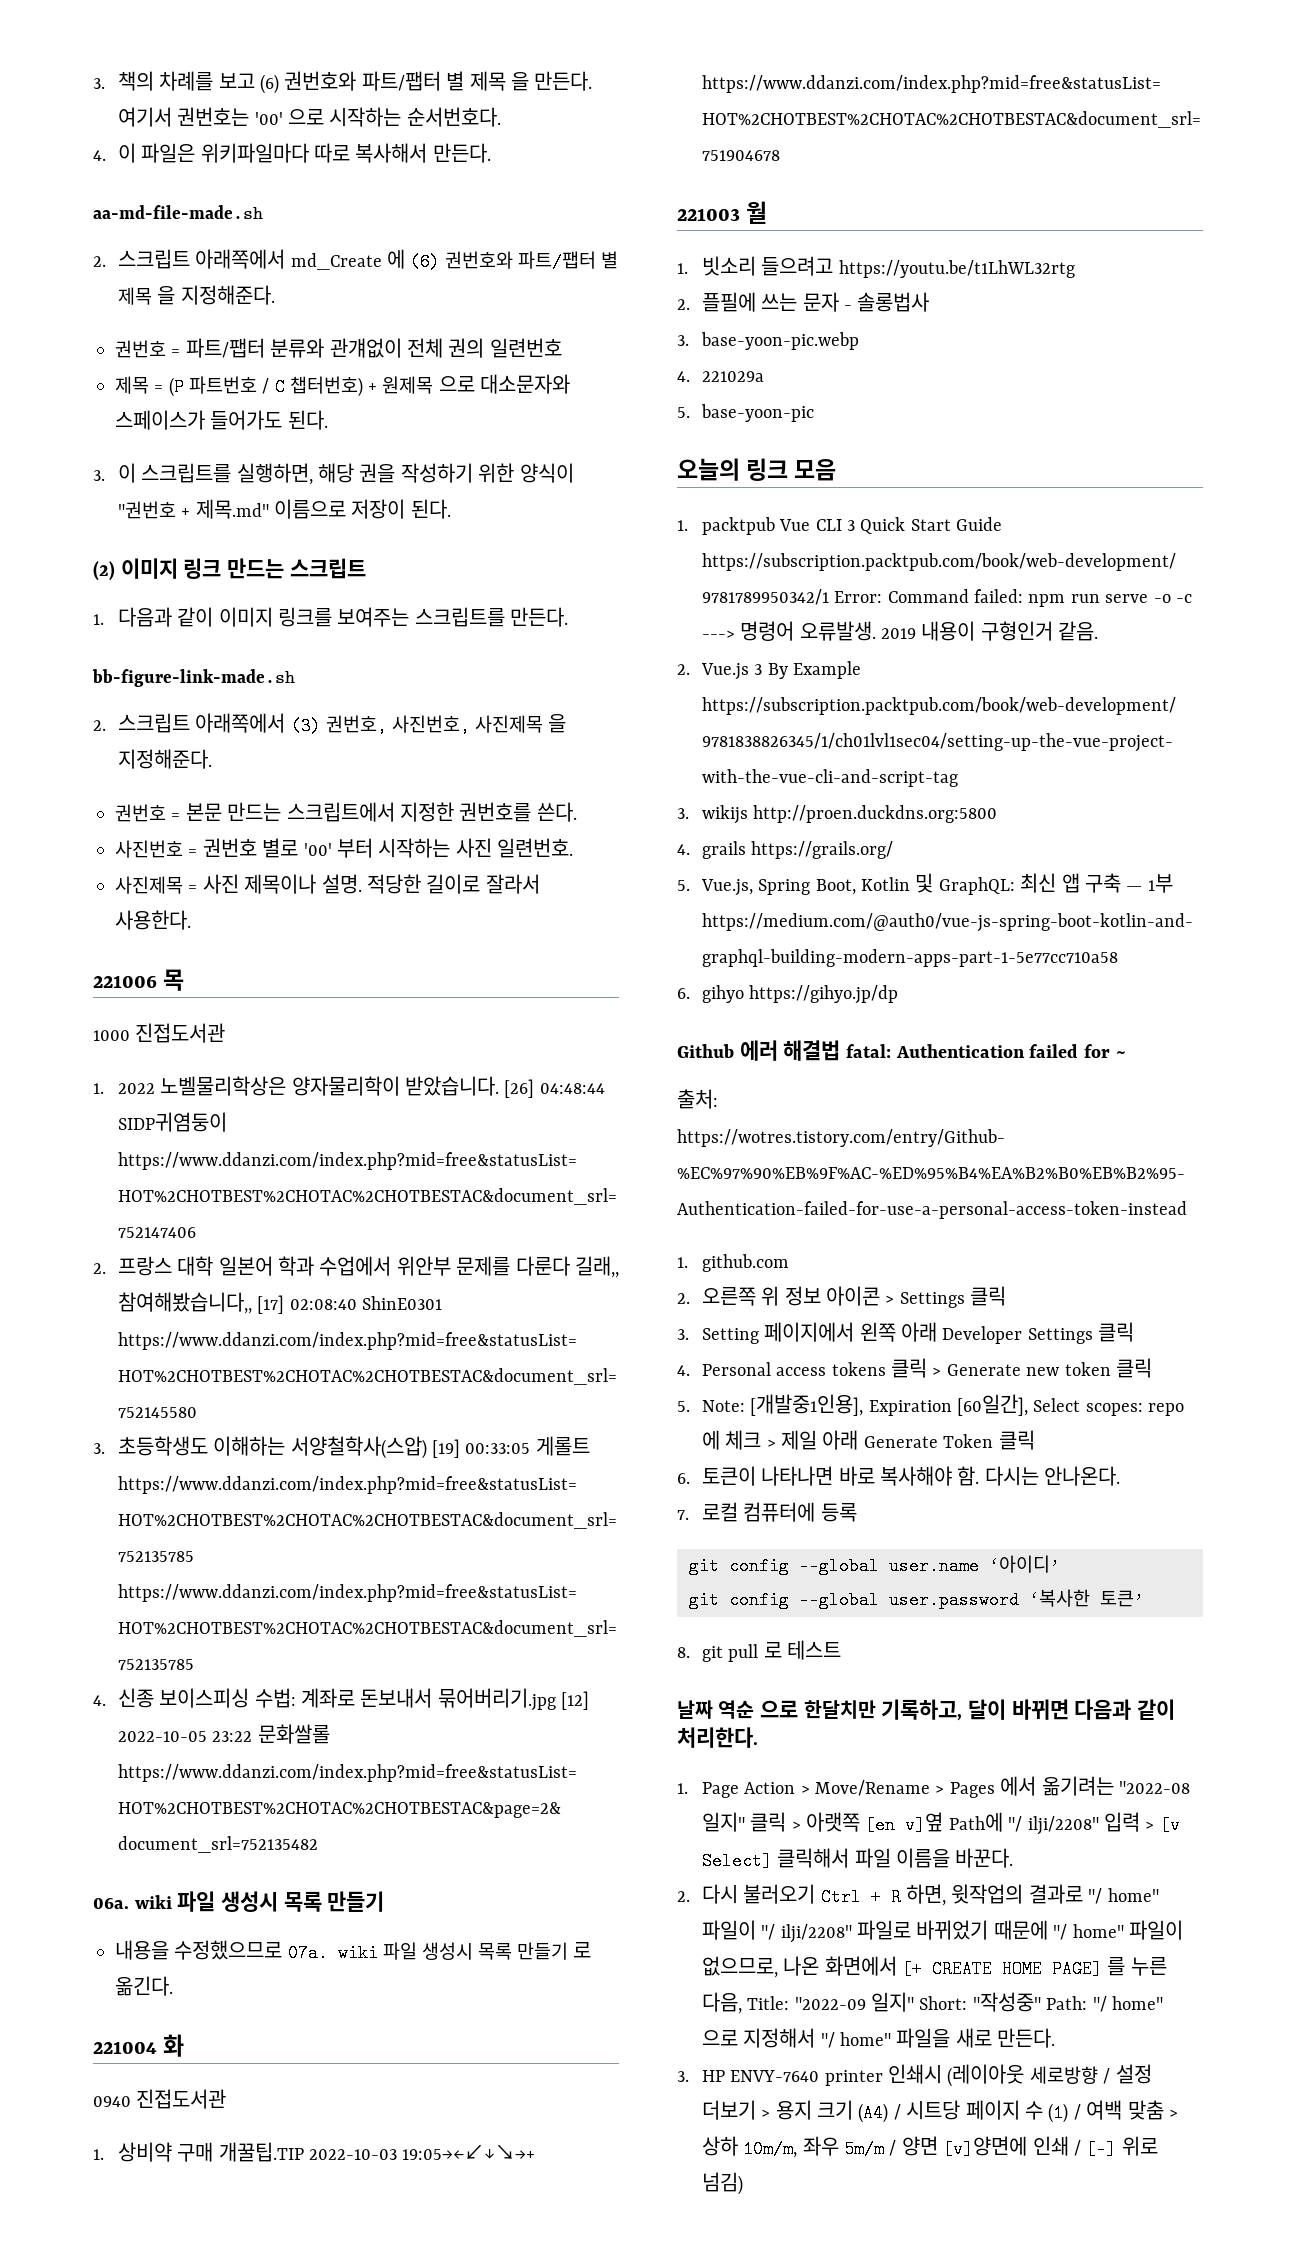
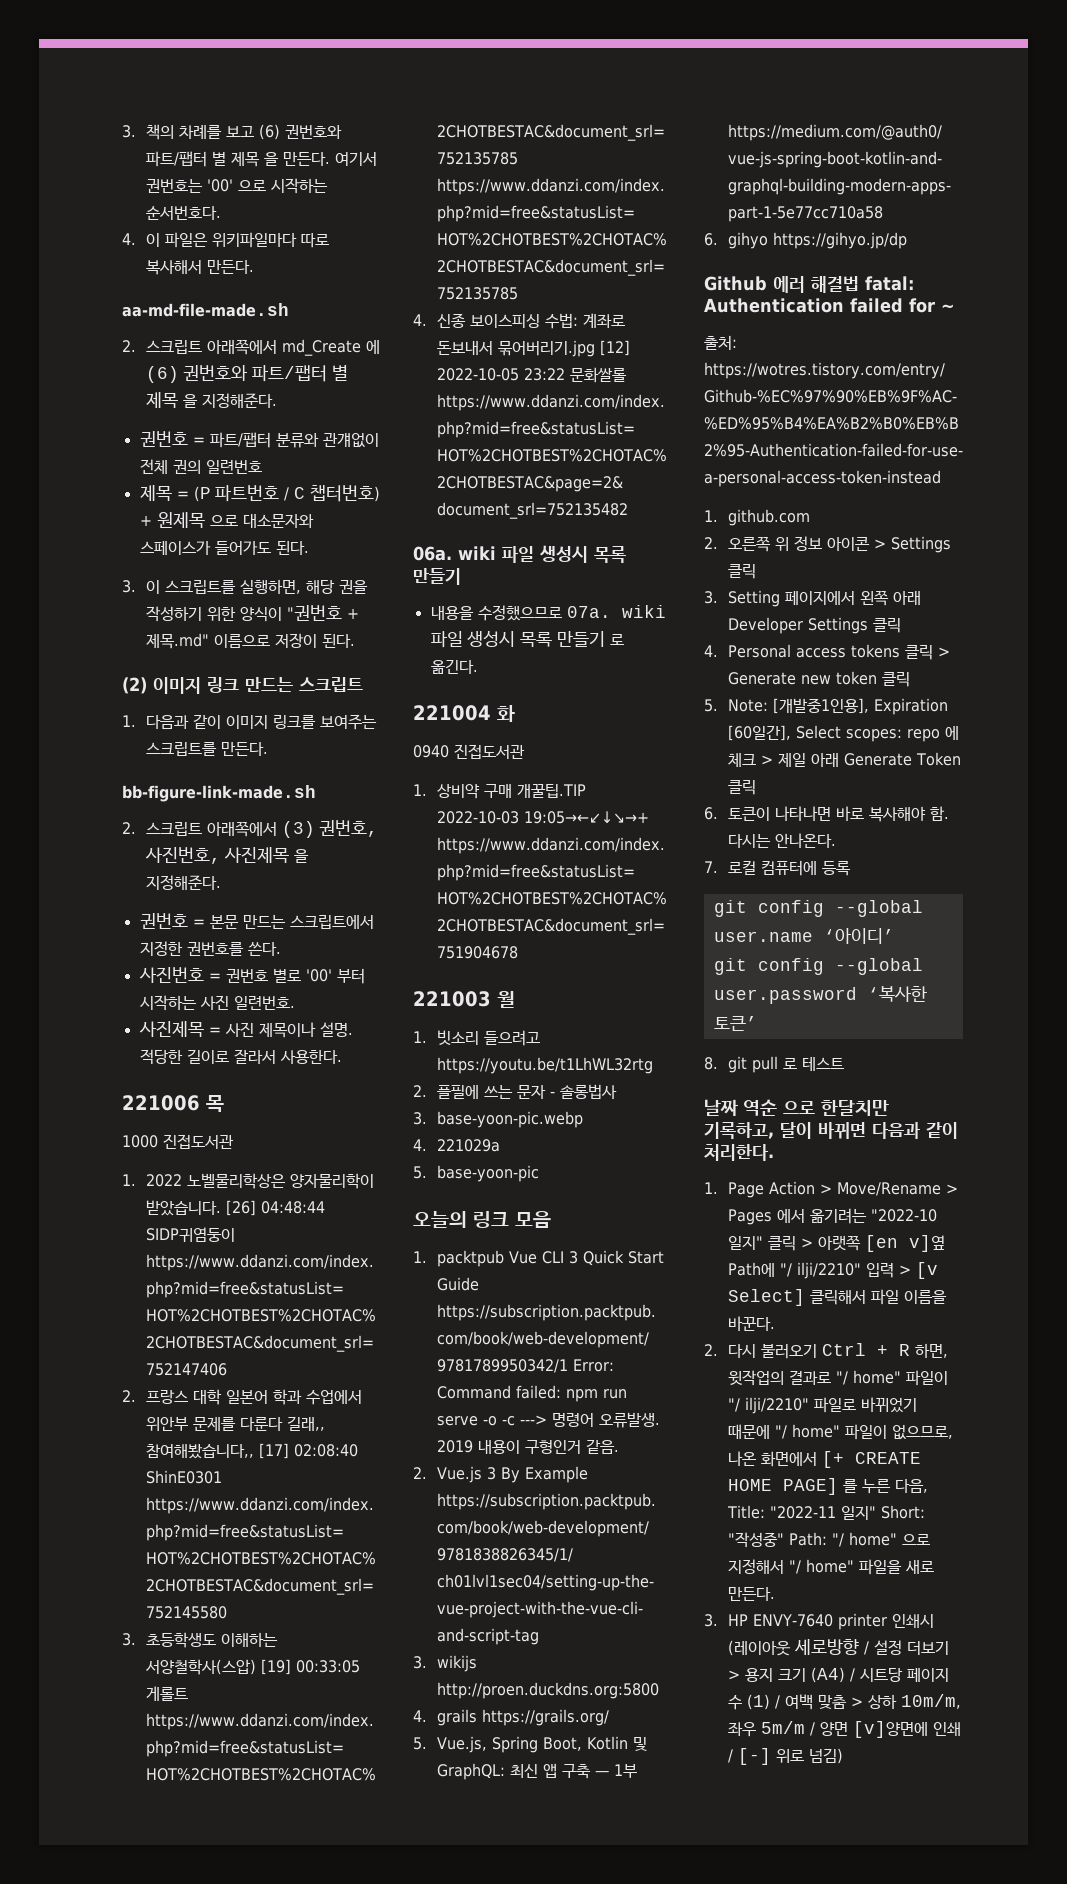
[1118,1781,1190,1794] "2022-08 -> [870,1209,937,1222] "2022-10
[1027,1816,1099,1835] ilji/2208" -> [796,1262,861,1279] ilji/2210"
[780,1924,852,1943] ilji/2208" -> [744,1397,809,1414] ilji/2210"
[794,1997,866,2010] "2022-09 -> [769,1506,836,1519] "2022-11

